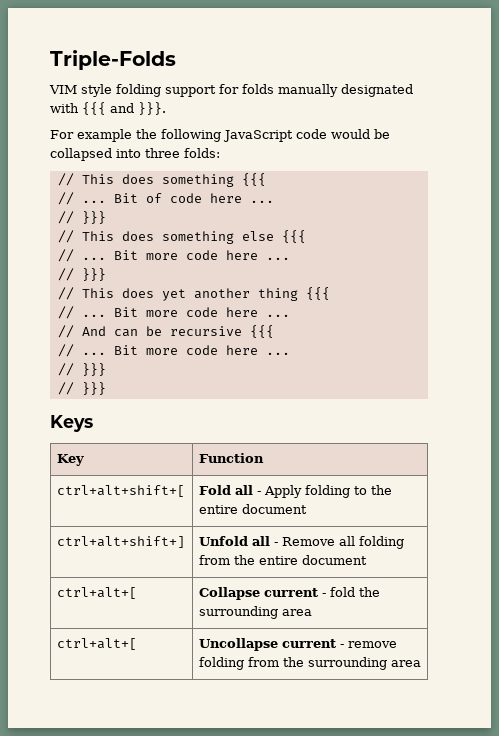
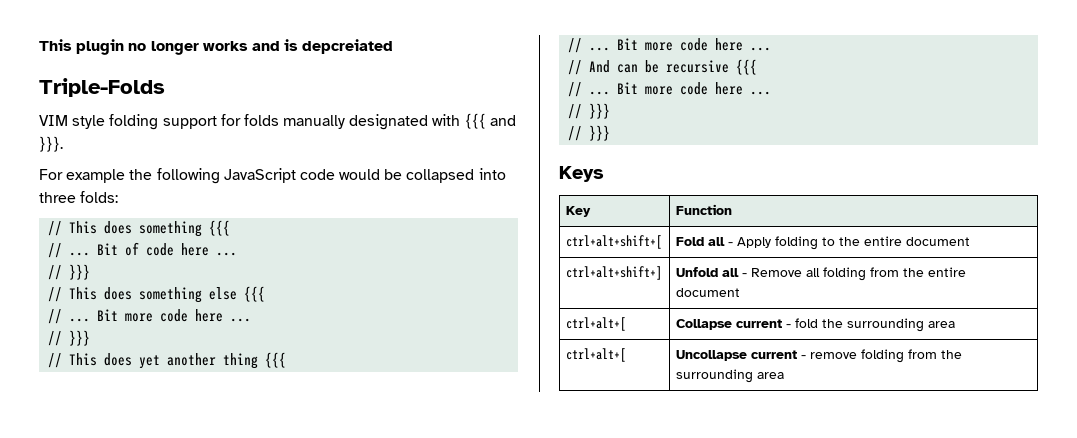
(50, 60) none -> [39,39,394,55] This plugin no longer works and is depcreiated //

